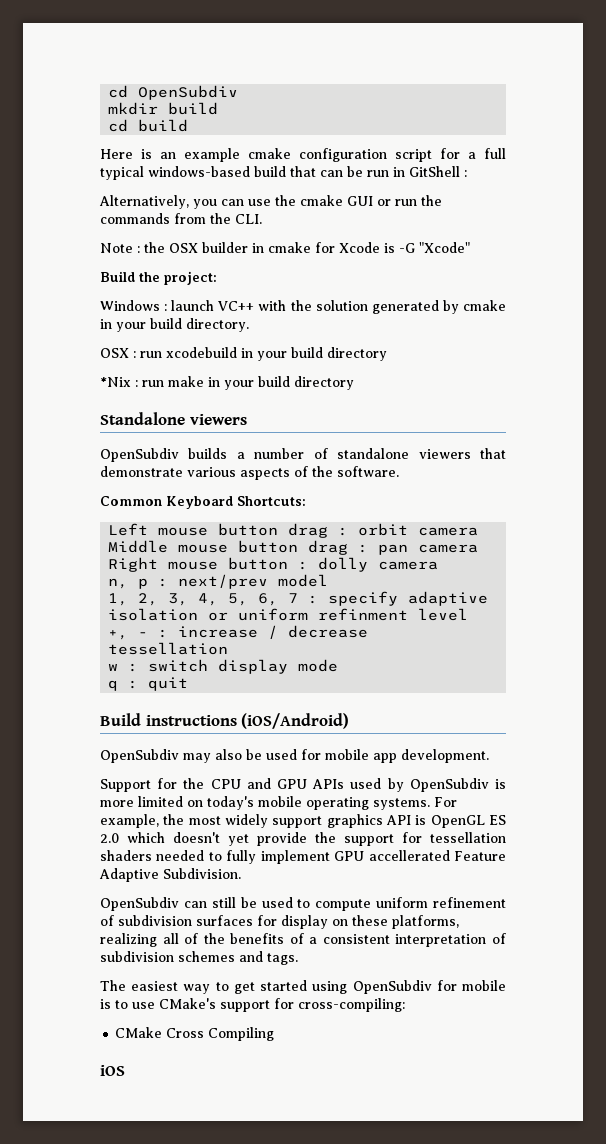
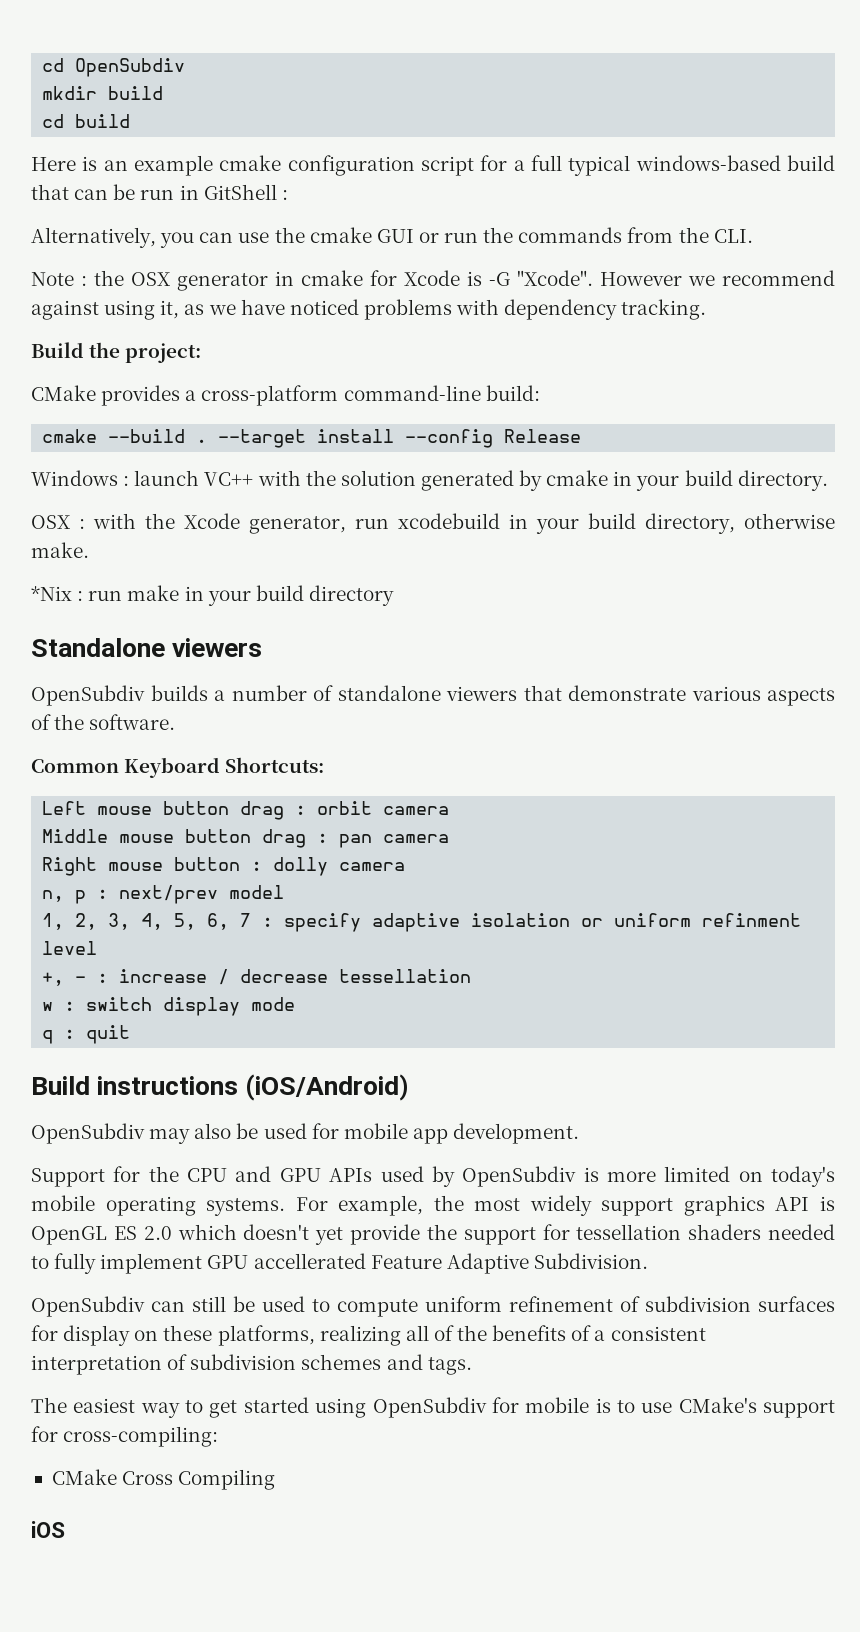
[202,242,248,253] builder -> [177,273,268,291] generator
[419,242,470,253] [100,271,217,285] "Xcode" // Build the project: -> [517,270,835,286] [31,299,707,320] [31,342,202,363] [31,385,540,406] [42,429,582,448] "Xcode". However we recommend against using it, as we have noticed problems with dependency tracking. // Build the project: // CMake provides a cross-platform command-line build: // cmake --build . --target install --config Release
(136, 354) none -> [93,513,346,534] with the Xcode generator,
[327,347,387,361] directory -> [645,513,835,534] [31,542,89,558] directory, otherwise make.

